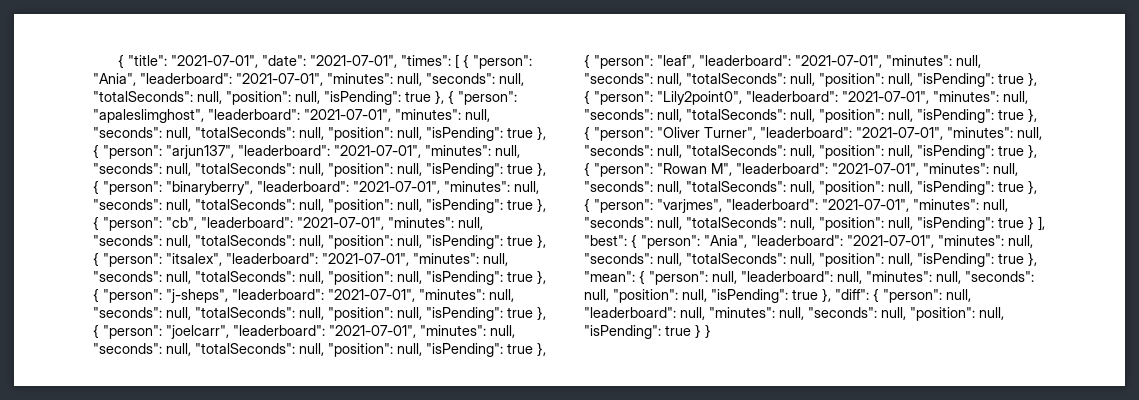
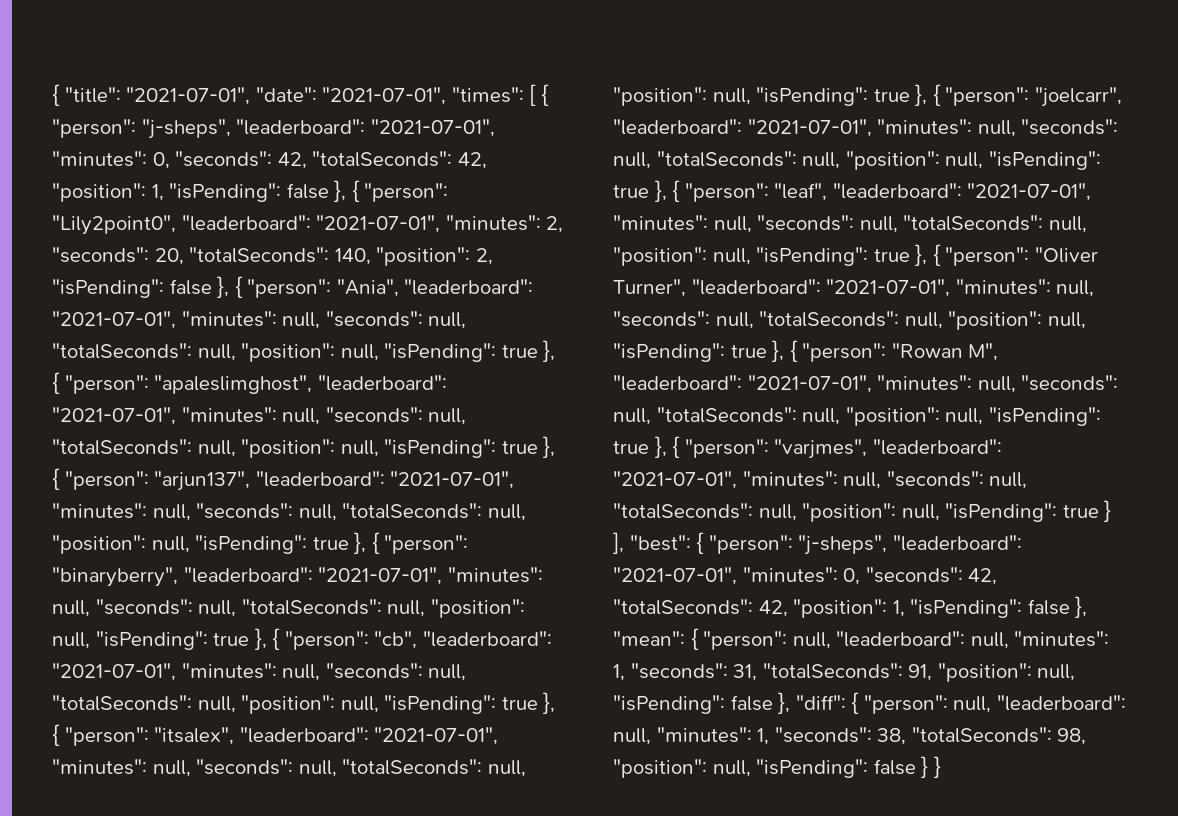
(532, 62) none -> [141,119,495,139] [52,151,487,169] [52,180,449,202] [52,215,564,235] [52,247,493,266] [52,276,332,298] "j-sheps", "leaderboard": "2021-07-01", "minutes": 0, "seconds": 42, "totalSeconds": 42, "position": 1, "isPending": false }, { "person": "Lily2point0", "leaderboard": "2021-07-01", "minutes": 2, "seconds": 20, "totalSeconds": 140, "position": 2, "isPending": false }, { "person":
[166,289,514,303] [93,306,546,321] [93,324,162,339] "j-sheps", "leaderboard": "2021-07-01", "minutes": null, "seconds": null, "totalSeconds": null, "position": null, "isPending": true }, { "person": -> (1030, 96) none
[657,91,1028,105] [584,108,1037,123] [584,126,653,141] "Lily2point0", "leaderboard": "2021-07-01", "minutes": null, "seconds": null, "totalSeconds": null, "position": null, "isPending": true }, { "person": -> (1030, 256) none
[704,235,1033,248] [584,253,1024,267] "Ania", "leaderboard": "2021-07-01", "minutes": null, "seconds": null, "totalSeconds": null, "position": null, "isPending": true -> [798,535,1022,555] [613,567,998,585] [613,599,1070,618] "j-sheps", "leaderboard": "2021-07-01", "minutes": 0, "seconds": 42, "totalSeconds": 42, "position": 1, "isPending": false
[936,271,1034,284] [584,289,818,303] null, "seconds": null, "position": null, "isPending": true -> [613,663,1076,682] [613,695,773,714] 1, "seconds": 31, "totalSeconds": 91, "position": null, "isPending": false
[779,307,1004,321] [584,325,691,339] null, "seconds": null, "position": null, "isPending": true -> [757,727,1087,745] [613,759,916,778] 1, "seconds": 38, "totalSeconds": 98, "position": null, "isPending": false

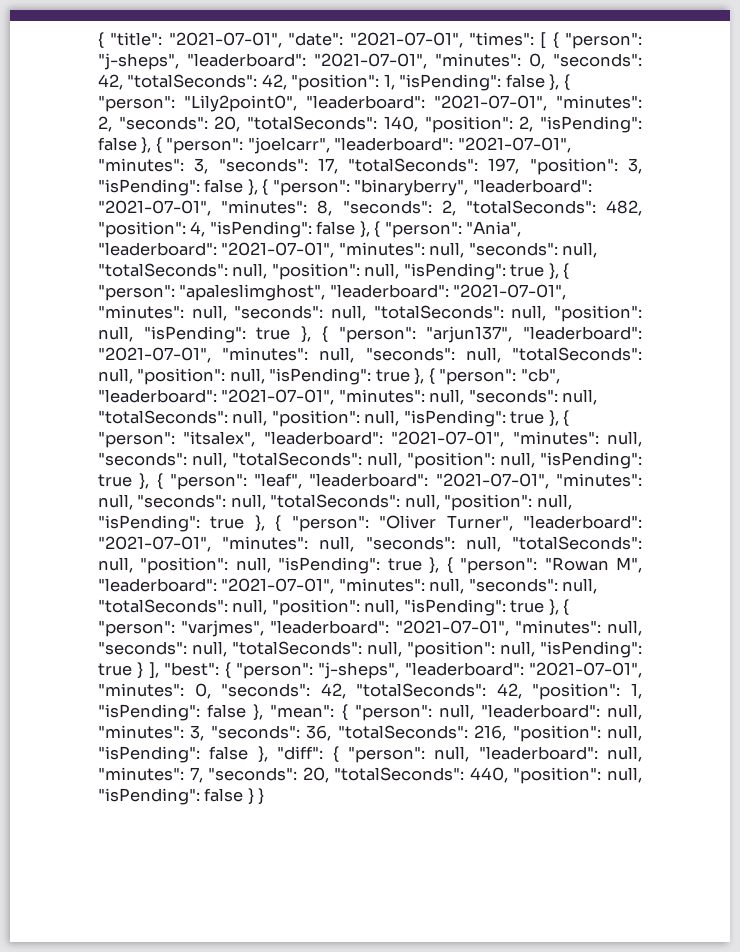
(332, 288) none -> [247,137,571,154] [98,158,642,175] [98,179,592,196] [98,200,642,216] [98,221,462,238] "joelcarr", "leaderboard": "2021-07-01", "minutes": 3, "seconds": 17, "totalSeconds": 197, "position": 3, "isPending": false }, { "person": "binaryberry", "leaderboard": "2021-07-01", "minutes": 8, "seconds": 2, "totalSeconds": 482, "position": 4, "isPending": false }, { "person":
[52,567,543,587] [52,599,525,618] [52,628,369,650] "binaryberry", "leaderboard": "2021-07-01", "minutes": null, "seconds": null, "totalSeconds": null, "position": null, "isPending": true }, { "person": -> (517, 376) none
[1034,87,1122,107] [613,119,1119,137] [613,151,1101,170] [613,180,769,202] "joelcarr", "leaderboard": "2021-07-01", "minutes": null, "seconds": null, "totalSeconds": null, "position": null, "isPending": true }, { "person": -> (247, 481) none
[613,663,933,681] 1, "seconds": 31, "totalSeconds": 91, -> [190,725,507,741] 3, "seconds": 36, "totalSeconds": 216,
[757,727,1087,745] 1, "seconds": 38, "totalSeconds": 98, -> [189,767,508,783] 7, "seconds": 20, "totalSeconds": 440,

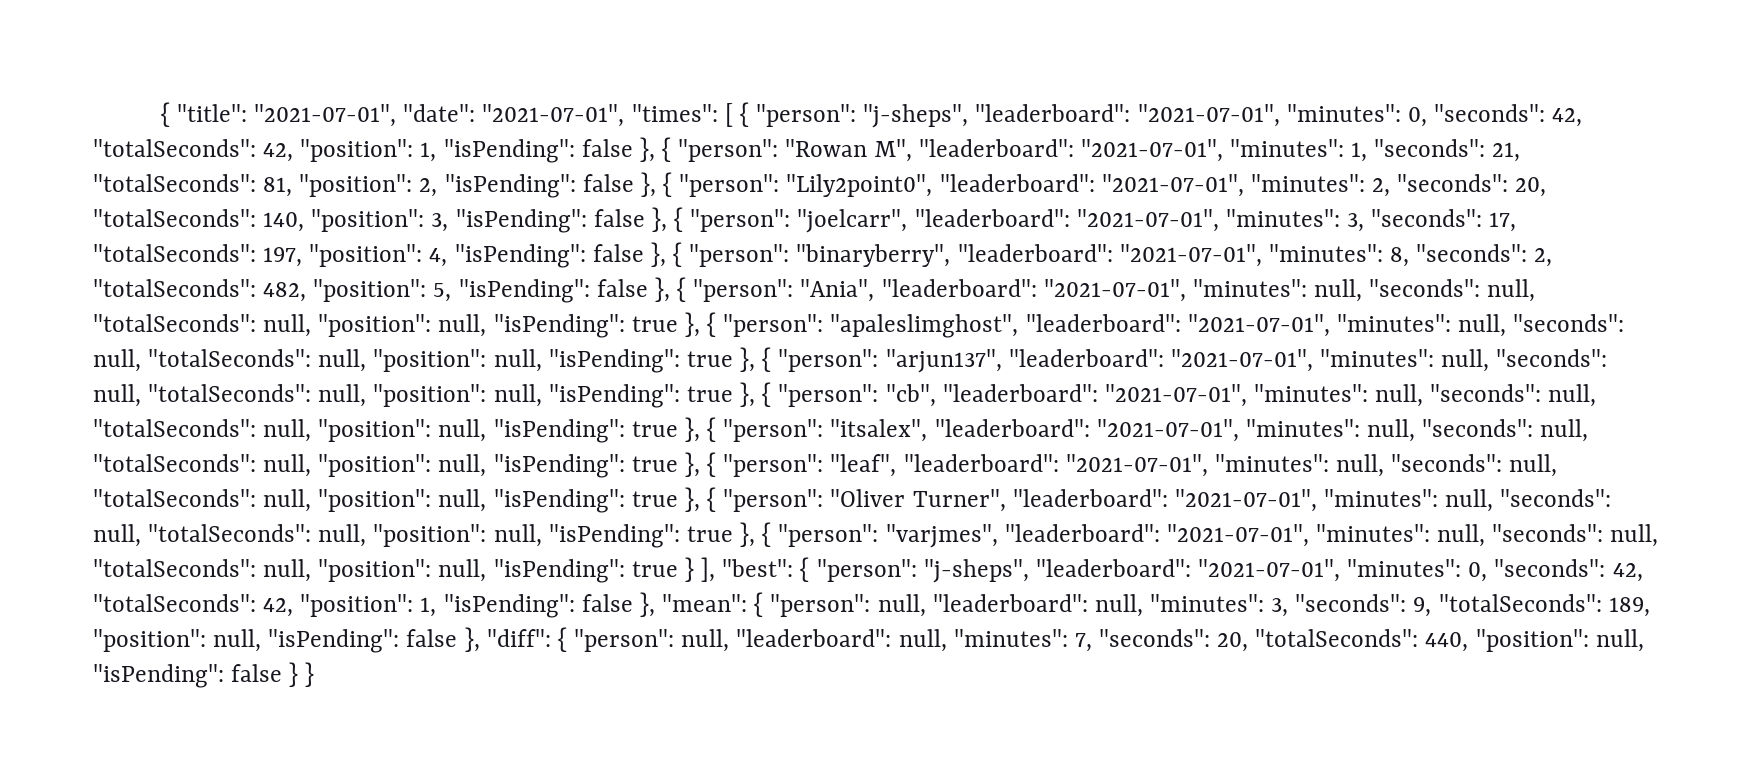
(175, 103) none -> [785,139,1521,162] [93,172,780,198] "Rowan M", "leaderboard": "2021-07-01", "minutes": 1, "seconds": 21, "totalSeconds": 81, "position": 2, "isPending": false }, { "person":
[519,116,534,132] 2, -> [431,213,449,232] 3,
[628,158,642,174] 3, -> [429,248,448,267] 4,
[190,221,206,237] 4, -> [433,283,452,302] 5,
[544,557,642,573] [98,578,598,594] [98,599,570,616] [98,620,175,637] "Rowan M", "leaderboard": "2021-07-01", "minutes": null, "seconds": null, "totalSeconds": null, "position": null, "isPending": true }, { "person": -> (879, 535) none
[306,725,507,741] 36, "totalSeconds": 216, -> [1413,594,1650,617] 9, "totalSeconds": 189,

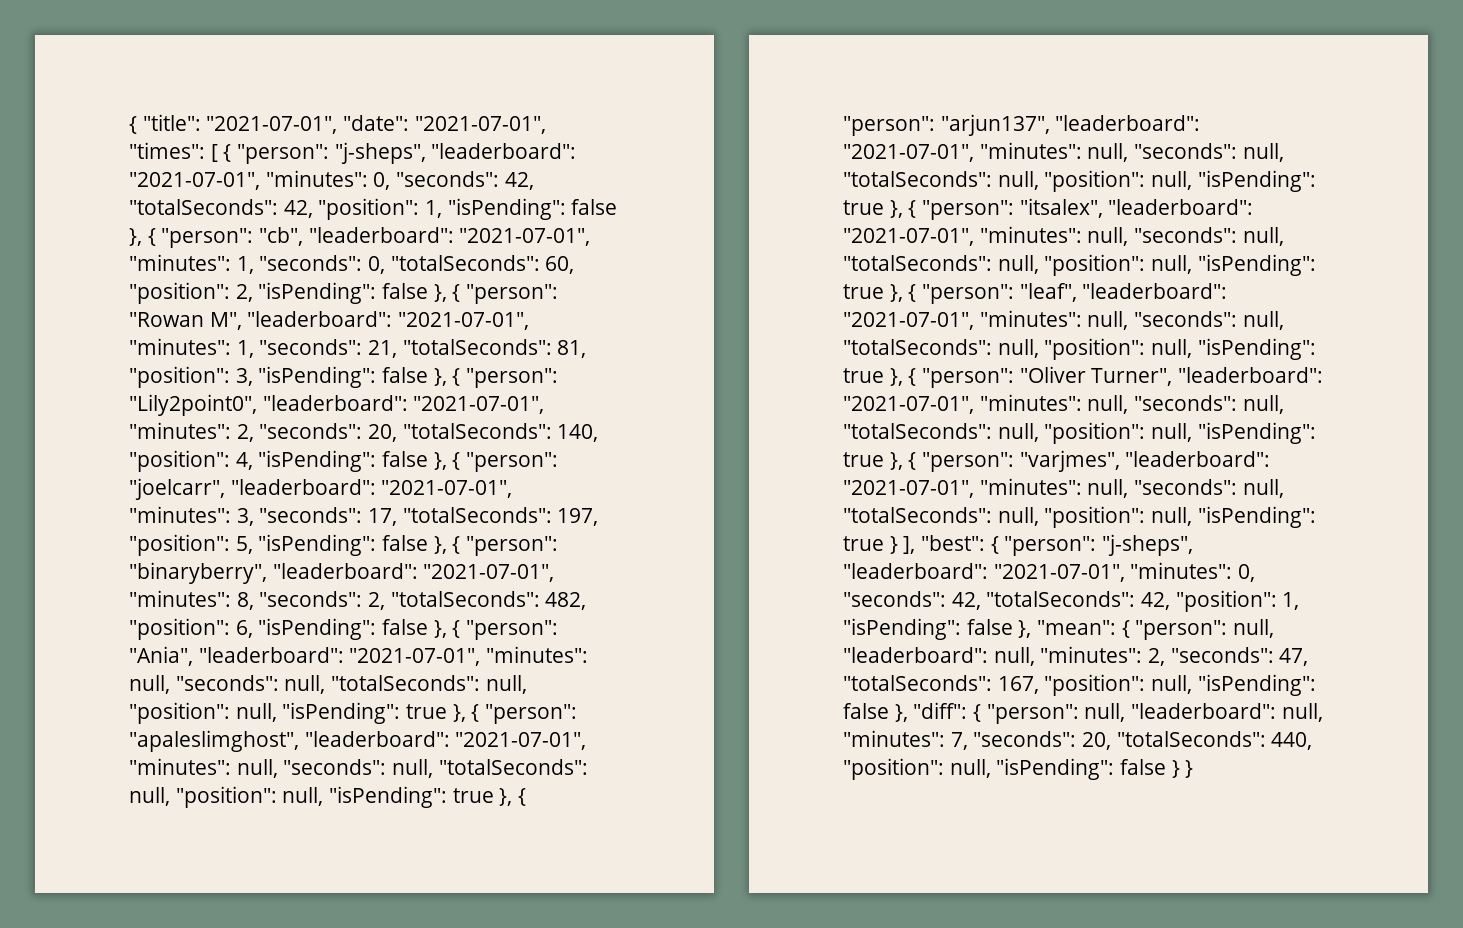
(779, 150) none -> [258,227,591,246] [129,254,575,274] [129,282,559,304] "cb", "leaderboard": "2021-07-01", "minutes": 1, "seconds": 0, "totalSeconds": 60, "position": 2, "isPending": false }, { "person":
[419,178,438,197] 2, -> [235,368,253,386] 3,
[431,213,449,232] 3, -> [235,452,253,470] 4,
[429,248,448,267] 4, -> [235,536,253,554] 5,
[433,283,452,302] 5, -> [235,620,253,638] 6,
[885,384,1597,407] [93,417,824,443] "cb", "leaderboard": "2021-07-01", "minutes": null, "seconds": null, "totalSeconds": null, "position": null, "isPending": true }, { "person": -> (1015, 210) none
[1271,594,1650,617] 3, "seconds": 9, "totalSeconds": 189, -> [1147,647,1309,666] [843,675,1039,694] 2, "seconds": 47, "totalSeconds": 167,

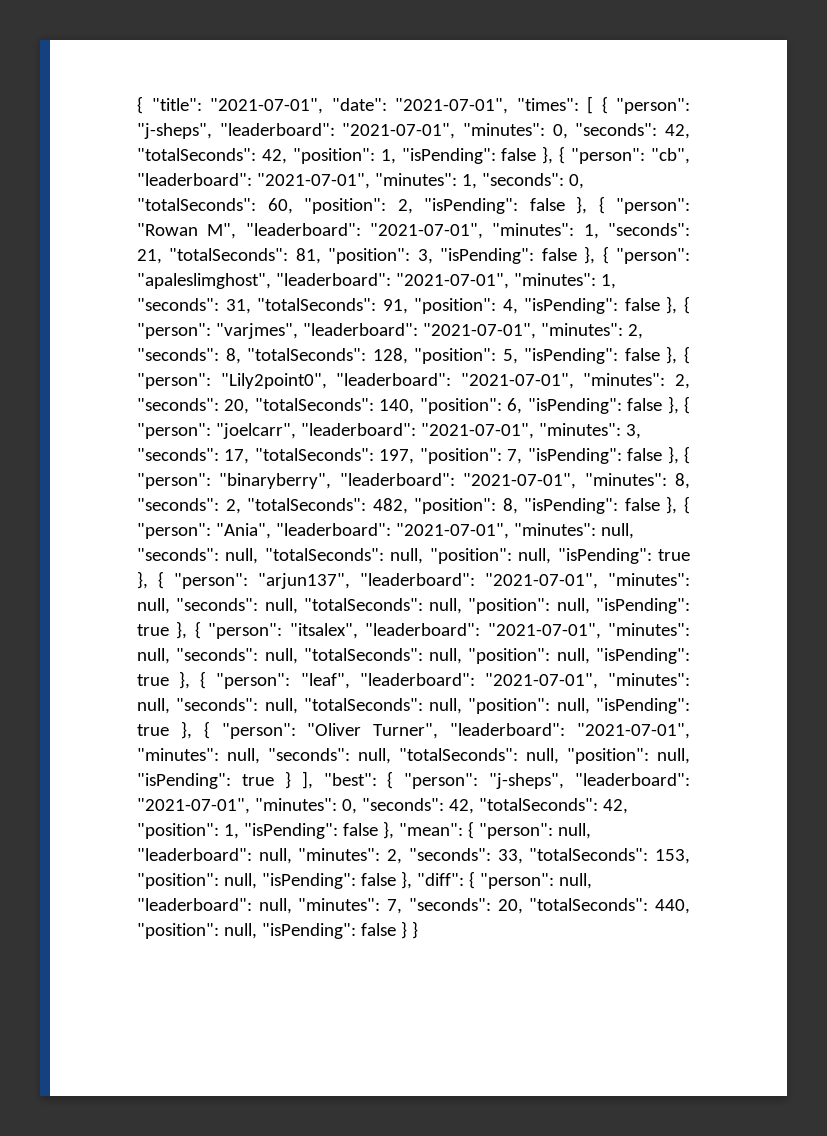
(559, 378) none -> [137,273,616,289] [137,296,690,314] [137,323,643,339] [137,346,690,364] [137,373,211,389] "apaleslimghost", "leaderboard": "2021-07-01", "minutes": 1, "seconds": 31, "totalSeconds": 91, "position": 4, "isPending": false }, { "person": "varjmes", "leaderboard": "2021-07-01", "minutes": 2, "seconds": 8, "totalSeconds": 128, "position": 5, "isPending": false }, { "person":
[235,452,253,470] 4, -> [507,398,523,414] 6,
[235,536,253,554] 5, -> [507,449,523,464] 7,
[235,620,253,638] 6, -> [502,498,518,514] 8,
[129,730,587,752] [129,758,588,778] [129,786,527,808] [843,116,935,136] "apaleslimghost", "leaderboard": "2021-07-01", "minutes": null, "seconds": null, "totalSeconds": null, "position": null, "isPending": true }, { "person": -> (248, 581) none
[889,450,1271,472] [843,478,1284,498] [843,506,1316,528] [843,536,884,551] }, { "person": "varjmes", "leaderboard": "2021-07-01", "minutes": null, "seconds": null, "totalSeconds": null, "position": null, "isPending": true -> (274, 780) none
[1279,648,1309,666] [843,675,1039,694] 47, "totalSeconds": 167, -> [497,848,690,864] 33, "totalSeconds": 153,

